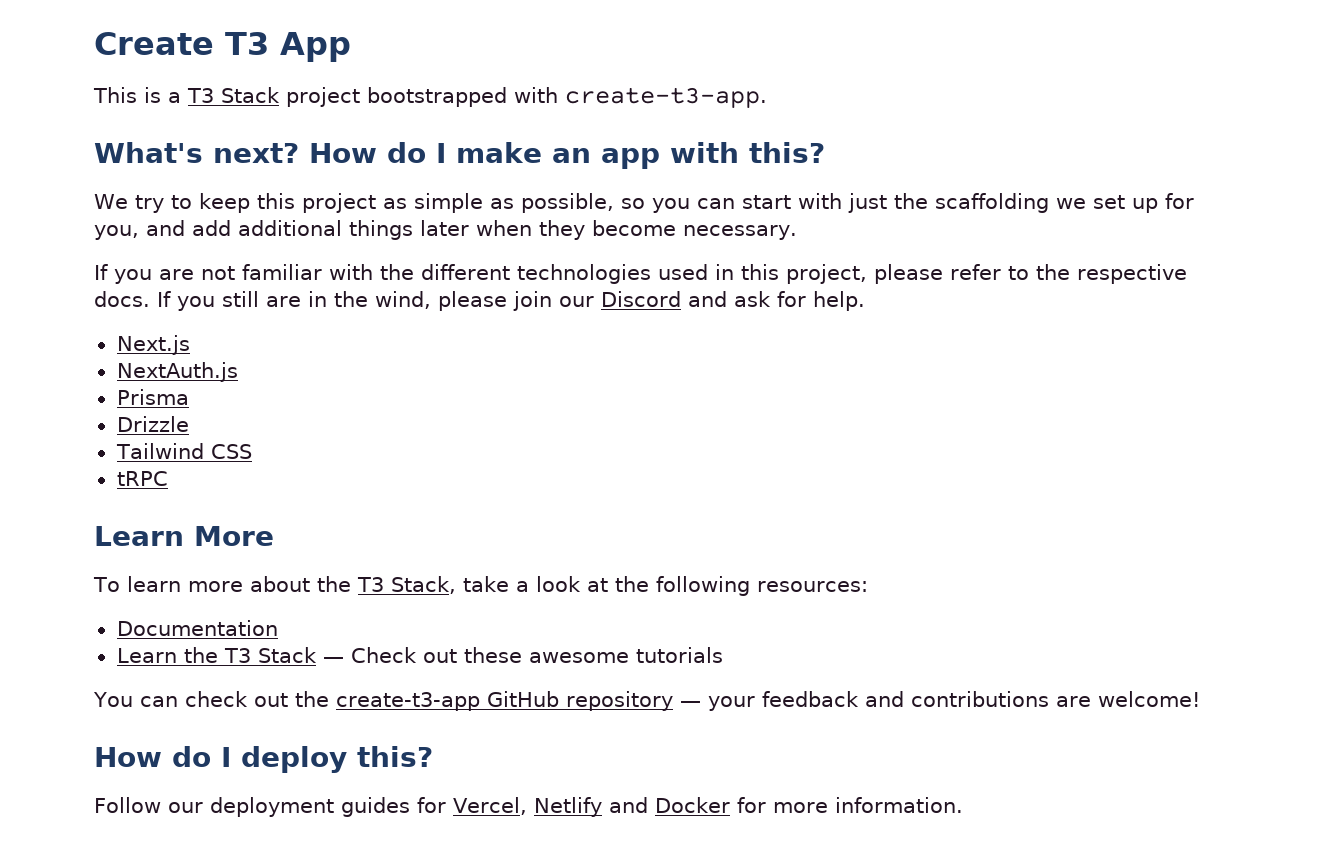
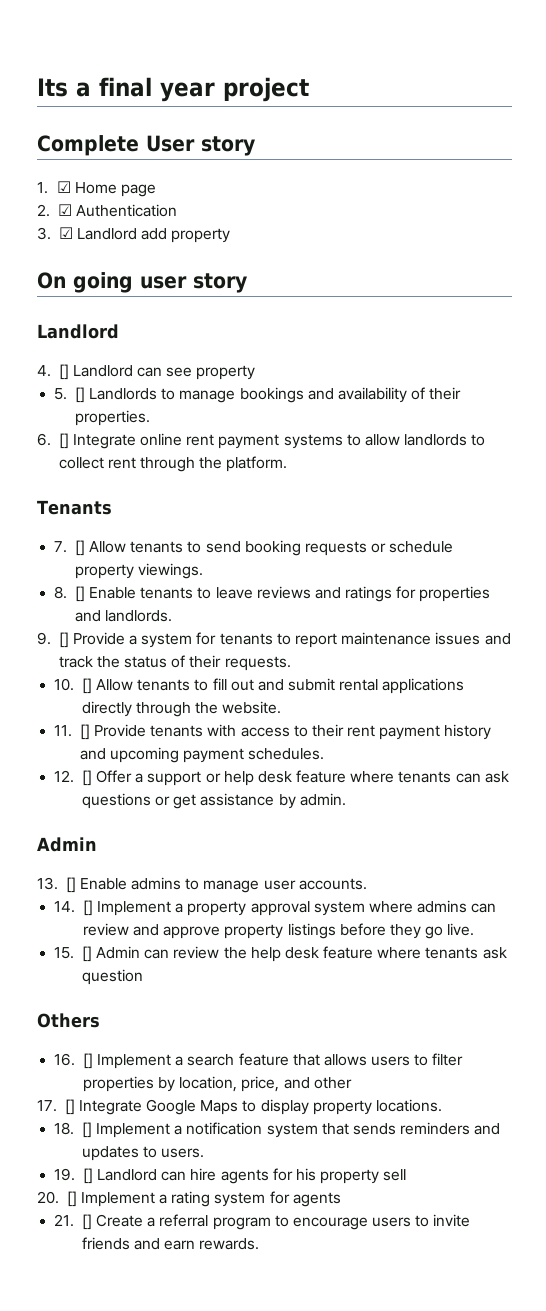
[94,32,351,62] [93,87,767,108] [94,142,825,169] [94,193,1194,213] [94,220,797,240] [94,264,1187,284] [94,291,865,311] [116,335,190,355] [116,362,238,382] [116,389,189,405] [116,416,189,432] [115,443,252,459] [116,471,168,486] [94,526,274,546] [93,576,868,596] [116,620,278,636] [116,647,723,663] [93,691,1200,711] [94,746,433,773] [94,797,963,817] Create T3 App // This is a T3 Stack project bootstrapped with create-t3-app. // What's next? How do I make an app with this? // We try to keep this project as simple as possible, so you can start with just the scaffolding we set up for you, and add additional things later when they become necessary. // If you are not familiar with the different technologies used in this project, please refer to the respective docs. If you still are in the wind, please join our Discord and ask for help. // Next.js // NextAuth.js // Prisma // Drizzle // Tailwind CSS // tRPC // Learn More // To learn more about the T3 Stack, take a look at the following resources: // Documentation // Learn the T3 Stack — Check out these awesome tutorials // You can check out the create-t3-app GitHub repository — your feedback and contributions are welcome! // How do I deploy this? // Follow our deployment guides for Vercel, Netlify and Docker for more information. -> [37,77,309,102] [37,135,255,156] [37,181,157,197] [37,204,177,217] [37,227,231,243] [37,272,247,293] [37,324,119,339] [37,364,256,380] [54,387,462,403] [74,410,150,426] [37,433,486,449] [58,456,288,472] [37,500,112,515] [54,540,454,556] [74,563,203,579] [54,586,491,602] [74,610,172,622] [37,632,511,648] [58,655,291,671] [54,678,465,694] [81,701,282,717] [54,724,492,740] [79,747,325,763] [54,770,509,786] [81,793,346,809] [37,837,97,852] [37,877,367,893] [54,900,497,916] [82,923,475,939] [54,946,507,962] [81,969,143,985] [37,1013,100,1028] [54,1053,464,1069] [82,1076,352,1092] [37,1099,443,1115] [54,1122,501,1138] [81,1146,205,1161] [54,1168,407,1184] [37,1191,341,1207] [54,1214,471,1230] [81,1237,260,1250] Its a final year project // Complete User story // 1. ☑ Home page // 2. ☑ Authentication // 3. ☑ Landlord add property // On going user story // Landlord // 4. [] Landlord can see property // 5. [] Landlords to manage bookings and availability of their properties. // 6. [] Integrate online rent payment systems to allow landlords to collect rent through the platform. // Tenants // 7. [] Allow tenants to send booking requests or schedule property viewings. // 8. [] Enable tenants to leave reviews and ratings for properties and landlords. // 9. [] Provide a system for tenants to report maintenance issues and track the status of their requests. // 10. [] Allow tenants to fill out and submit rental applications directly through the website. // 11. [] Provide tenants with access to their rent payment history and upcoming payment schedules. // 12. [] Offer a support or help desk feature where tenants can ask questions or get assistance by admin. // Admin // 13. [] Enable admins to manage user accounts. // 14. [] Implement a property approval system where admins can review and approve property listings before they go live. // 15. [] Admin can review the help desk feature where tenants ask question // Others // 16. [] Implement a search feature that allows users to filter properties by location, price, and other // 17. [] Integrate Google Maps to display property locations. // 18. [] Implement a notification system that sends reminders and updates to users. // 19. [] Landlord can hire agents for his property sell // 20. [] Implement a rating system for agents // 21. [] Create a referral program to encourage users to invite friends and earn rewards.

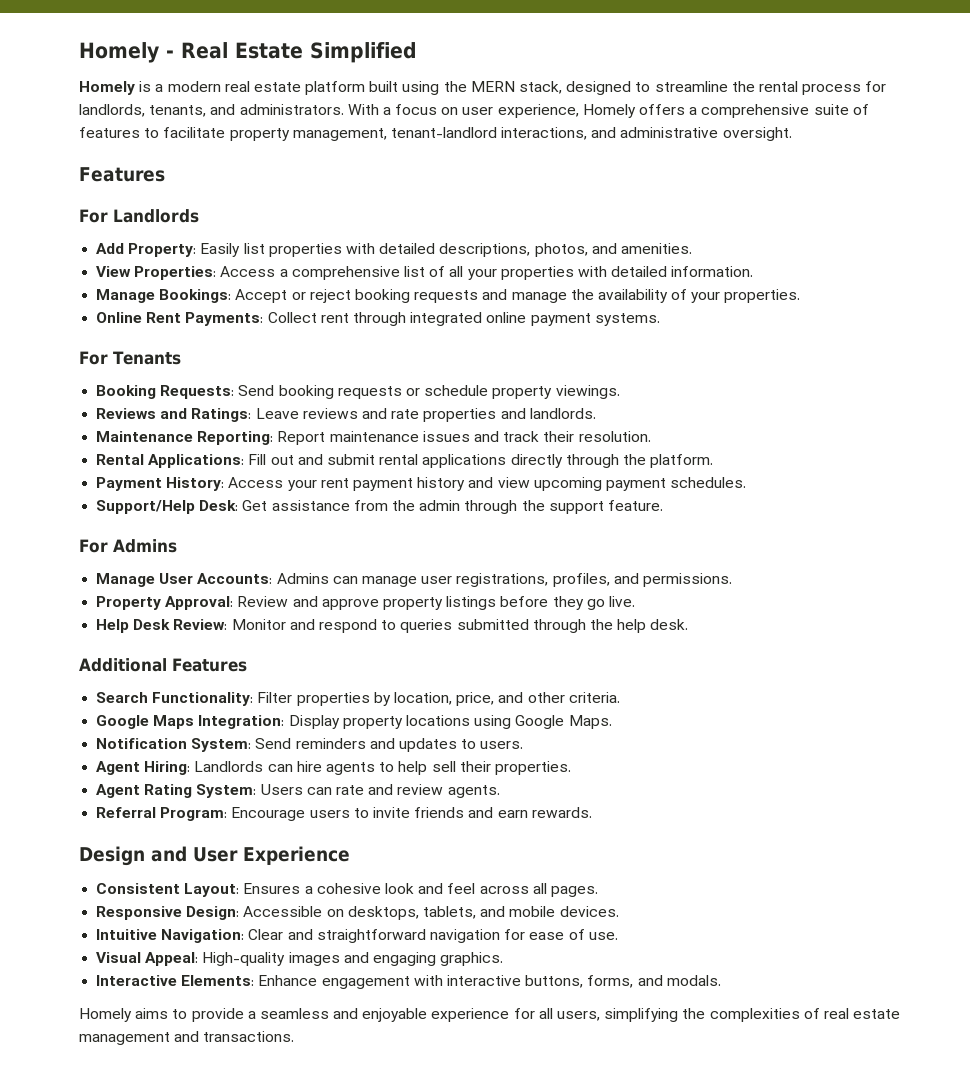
[37,77,309,102] [37,135,255,156] [37,181,157,197] [37,204,177,217] [37,227,231,243] [37,272,247,293] [37,324,119,339] [37,364,256,380] [54,387,334,403] Its a final year project // Complete User story // 1. ☑ Home page // 2. ☑ Authentication // 3. ☑ Landlord add property // On going user story // Landlord // 4. [] Landlord can see property // 5. [] Landlords to manage bookings and -> [79,42,417,63] [79,81,887,95] [79,104,869,118] [79,127,792,141] [79,167,165,182] [79,209,199,223] [96,243,692,257] [96,266,754,280] [96,289,594,303] Homely - Real Estate Simplified // Homely is a modern real estate platform built using the MERN stack, designed to streamline the rental process for landlords, tenants, and administrators. With a focus on user experience, Homely offers a comprehensive suite of features to facilitate property management, tenant-landlord interactions, and administrative oversight. // Features // For Landlords // Add Property: Easily list properties with detailed descriptions, photos, and amenities. // View Properties: Access a comprehensive list of all your properties with detailed information. // Manage Bookings: Accept or reject booking requests and manage the
[429,387,462,400] [74,410,150,426] [37,433,486,449] [58,456,288,472] [37,500,112,515] [54,540,241,556] their properties. // 6. [] Integrate online rent payment systems to allow landlords to collect rent through the platform. // Tenants // 7. [] Allow tenants to send -> [691,289,801,303] [96,312,660,326] [79,351,181,365] [96,385,275,399] your properties. // Online Rent Payments: Collect rent through integrated online payment systems. // For Tenants // Booking Requests: Send
[54,586,491,602] [74,610,172,622] [37,632,511,648] [58,655,291,671] [54,678,227,694] 8. [] Enable tenants to leave reviews and ratings for properties and landlords. // 9. [] Provide a system for tenants to report maintenance issues and track the status of their requests. // 10. [] Allow tenants to fill -> [96,408,596,422] [96,431,651,445] [96,454,267,468] Reviews and Ratings: Leave reviews and rate properties and landlords. // Maintenance Reporting: Report maintenance issues and track their resolution. // Rental Applications: Fill
[222,701,282,714] [54,724,344,740] website. // 11. [] Provide tenants with access to their -> [650,454,714,468] [96,477,317,491] platform. // Payment History: Access your
(106, 754) none -> [497,477,530,488] view
[54,770,509,786] [81,793,346,809] [37,837,97,852] [37,877,367,893] [54,900,497,916] [82,923,129,936] 12. [] Offer a support or help desk feature where tenants can ask questions or get assistance by admin. // Admin // 13. [] Enable admins to manage user accounts. // 14. [] Implement a property approval system where admins can review -> [96,500,663,514] [79,539,177,553] [96,573,732,587] [96,596,289,610] Support/Help Desk: Get assistance from the admin through the support feature. // For Admins // Manage User Accounts: Admins can manage user registrations, profiles, and permissions. // Property Approval: Review
[54,946,507,962] [81,969,143,985] [37,1013,100,1028] [54,1053,464,1069] 15. [] Admin can review the help desk feature where tenants ask question // Others // 16. [] Implement a search feature that allows users to filter -> [96,619,689,633] [79,658,247,672] [96,692,293,706] Help Desk Review: Monitor and respond to queries submitted through the help desk. // Additional Features // Search Functionality: Filter
[37,1099,443,1115] [54,1122,396,1138] // 17. [] Integrate Google Maps to display property locations. // 18. [] Implement a notification system that sends -> [568,692,620,703] [96,715,612,729] [96,738,292,752] criteria. // Google Maps Integration: Display property locations using Google Maps. // Notification System: Send
[54,1168,407,1184] [37,1191,341,1207] [54,1214,368,1230] 19. [] Landlord can hire agents for his property sell // 20. [] Implement a rating system for agents // 21. [] Create a referral program to encourage -> [96,761,571,775] [96,784,500,798] [96,807,306,821] Agent Hiring: Landlords can hire agents to help sell their properties. // Agent Rating System: Users can rate and review agents. // Referral Program: Encourage
(260, 1244) none -> [79,846,350,866] [96,883,598,897] [96,906,619,920] [96,929,618,943] [96,952,504,966] [96,975,721,989] [79,1008,901,1022] [79,1031,295,1045] // Design and User Experience // Consistent Layout: Ensures a cohesive look and feel across all pages. // Responsive Design: Accessible on desktops, tablets, and mobile devices. // Intuitive Navigation: Clear and straightforward navigation for ease of use. // Visual Appeal: High-quality images and engaging graphics. // Interactive Elements: Enhance engagement with interactive buttons, forms, and modals. // Homely aims to provide a seamless and enjoyable experience for all users, simplifying the complexities of real estate management and transactions.

